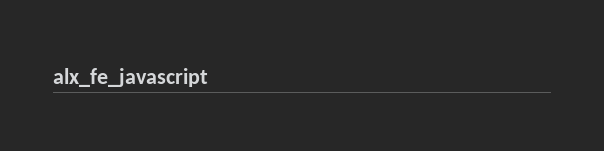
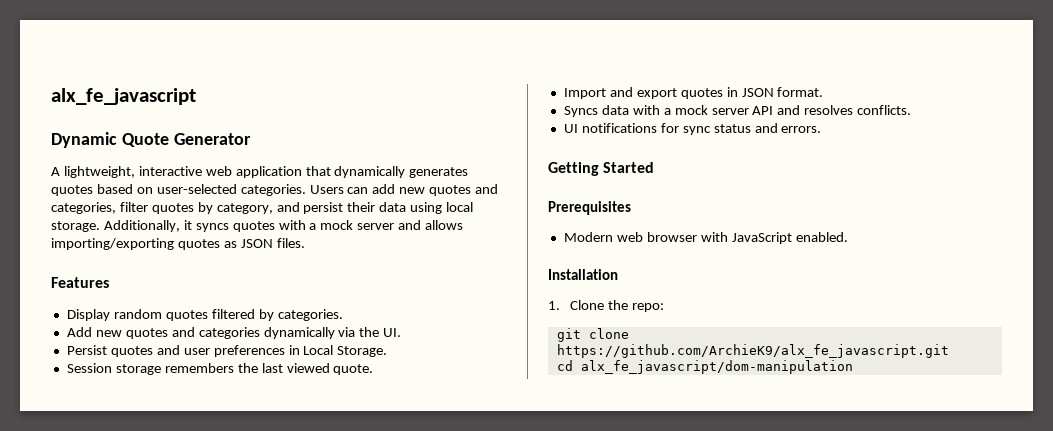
(208, 77) none -> [51,132,251,148] [51,166,469,178] [51,184,499,196] [51,202,474,214] [51,220,464,232] [51,238,305,250] [51,277,109,288] [66,309,343,321] [66,327,402,339] [66,345,388,357] [66,363,374,375] [563,87,824,99] [563,105,912,117] [563,123,822,135] [548,162,655,176] [548,201,631,215] [563,232,848,244] [548,269,618,280] [548,300,665,312] [556,328,629,342] [556,344,949,358] [556,360,853,374] // Dynamic Quote Generator // A lightweight, interactive web application that dynamically generates quotes based on user-selected categories. Users can add new quotes and categories, filter quotes by category, and persist their data using local storage. Additionally, it syncs quotes with a mock server and allows importing/exporting quotes as JSON files. // Features // Display random quotes filtered by categories. // Add new quotes and categories dynamically via the UI. // Persist quotes and user preferences in Local Storage. // Session storage remembers the last viewed quote. // Import and export quotes in JSON format. // Syncs data with a mock server API and resolves conflicts. // UI notifications for sync status and errors. // Getting Started // Prerequisites // Modern web browser with JavaScript enabled. // Installation // 1. Clone the repo: // git clone https://github.com/ArchieK9/alx_fe_javascript.git // cd alx_fe_javascript/dom-manipulation

